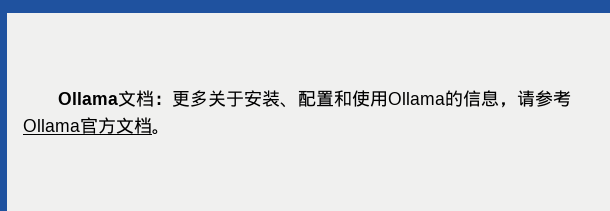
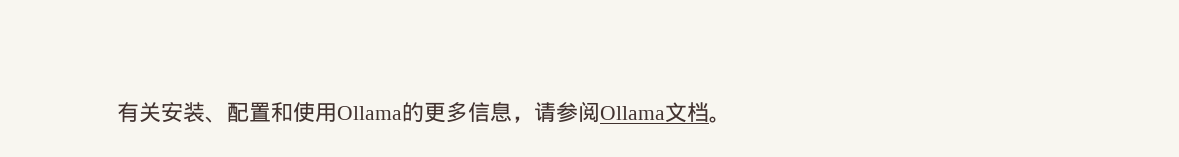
[58,90,245,107] Ollama文档：更多关于 -> [116,102,161,123] 有关
(464, 98) none -> [423,102,468,123] 更多
[553,90,572,107] [23,117,116,134] 考Ollama官方 -> [577,101,665,123] 阅Ollama

